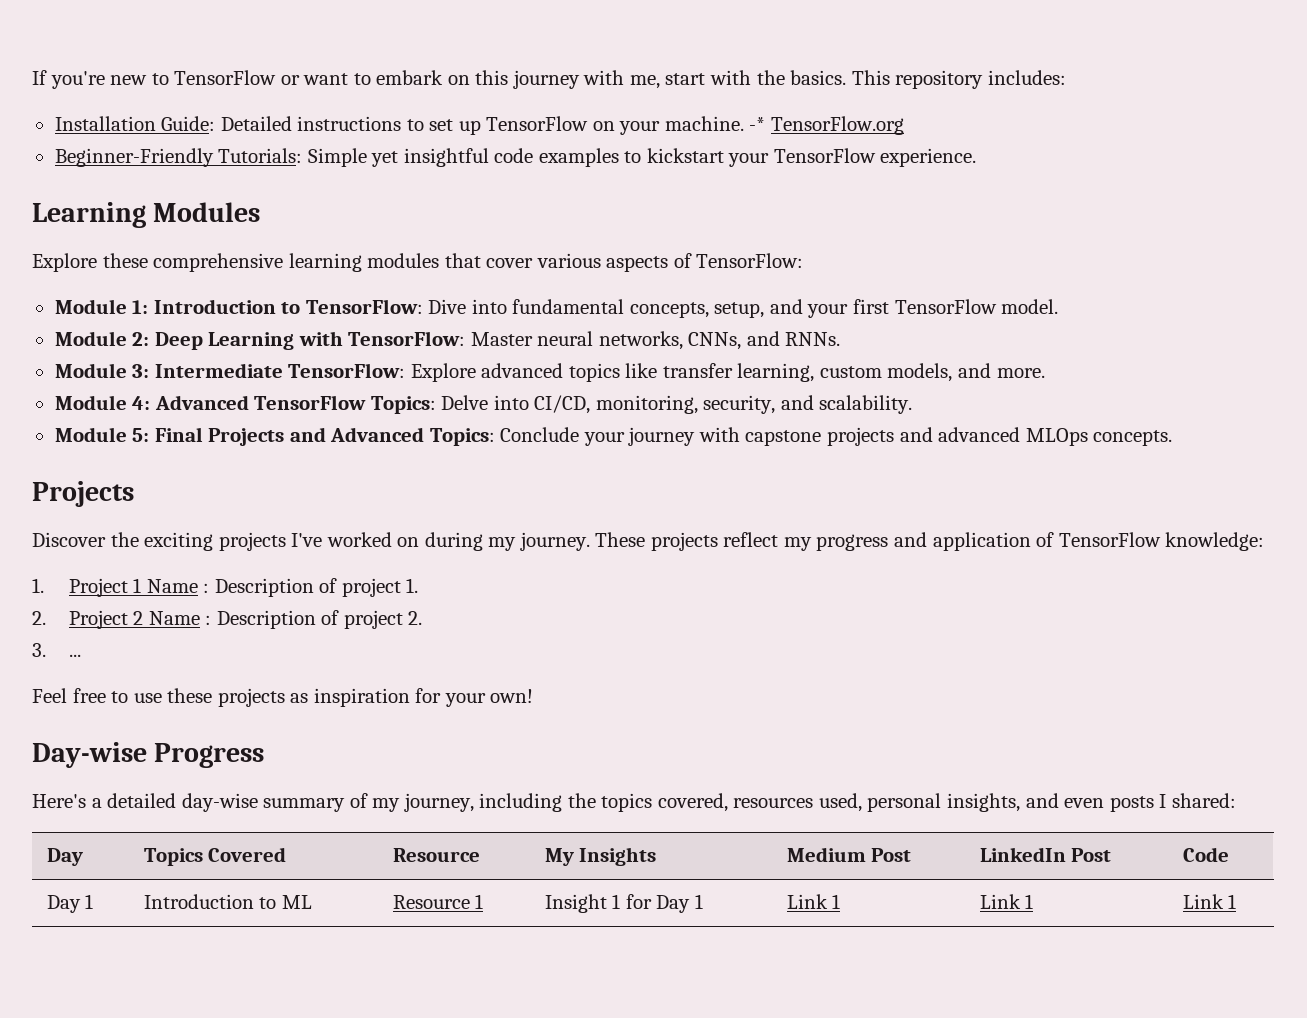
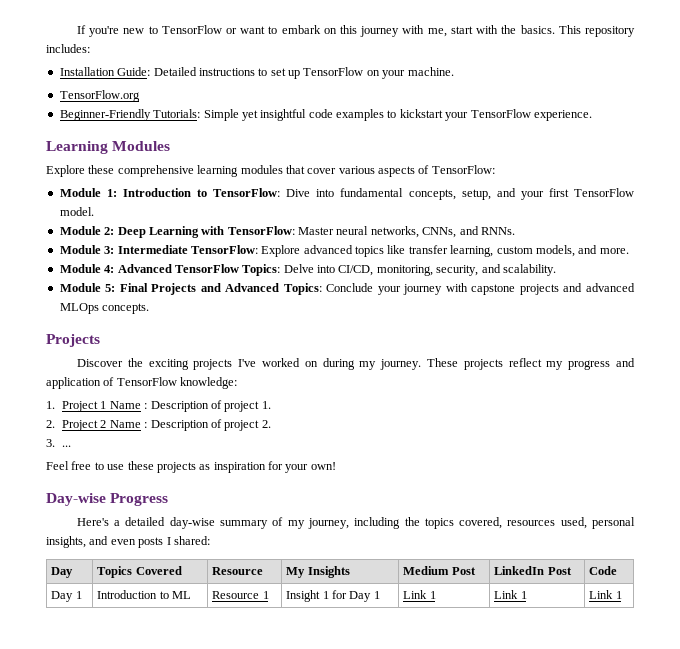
[749,117,766,131] -* -> (454, 71) //

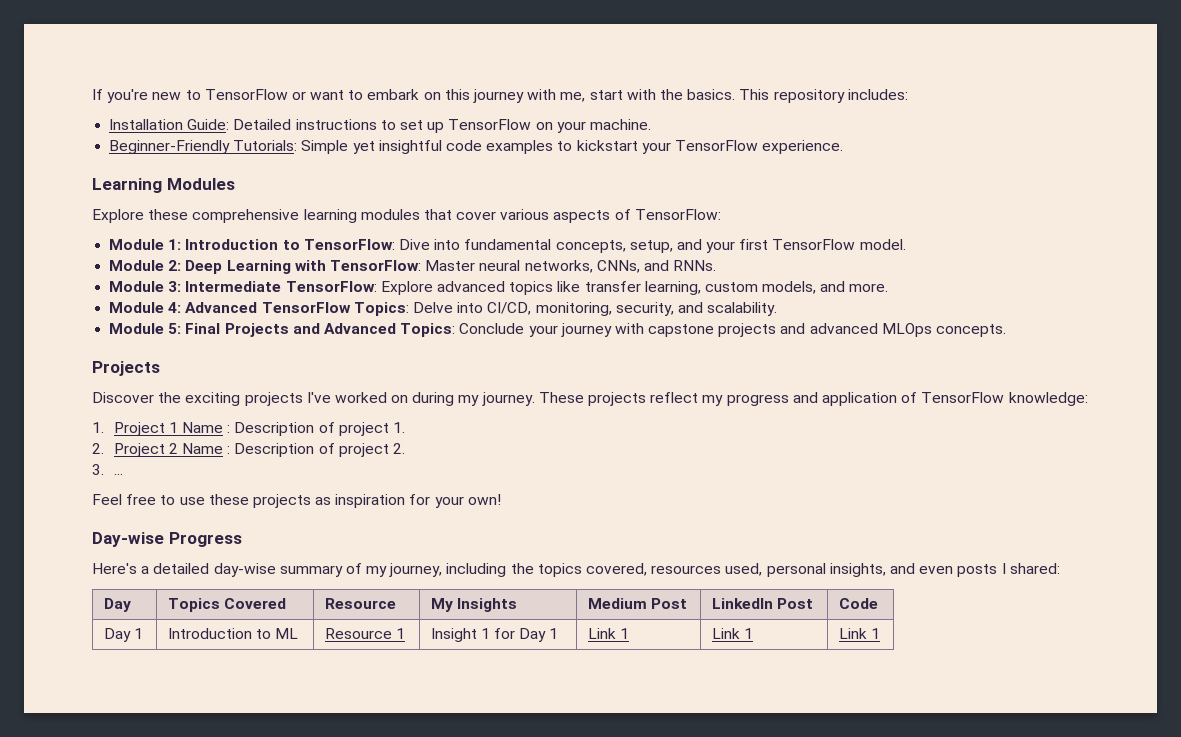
[59,90,140,102] // TensorFlow.org -> (651, 124) none

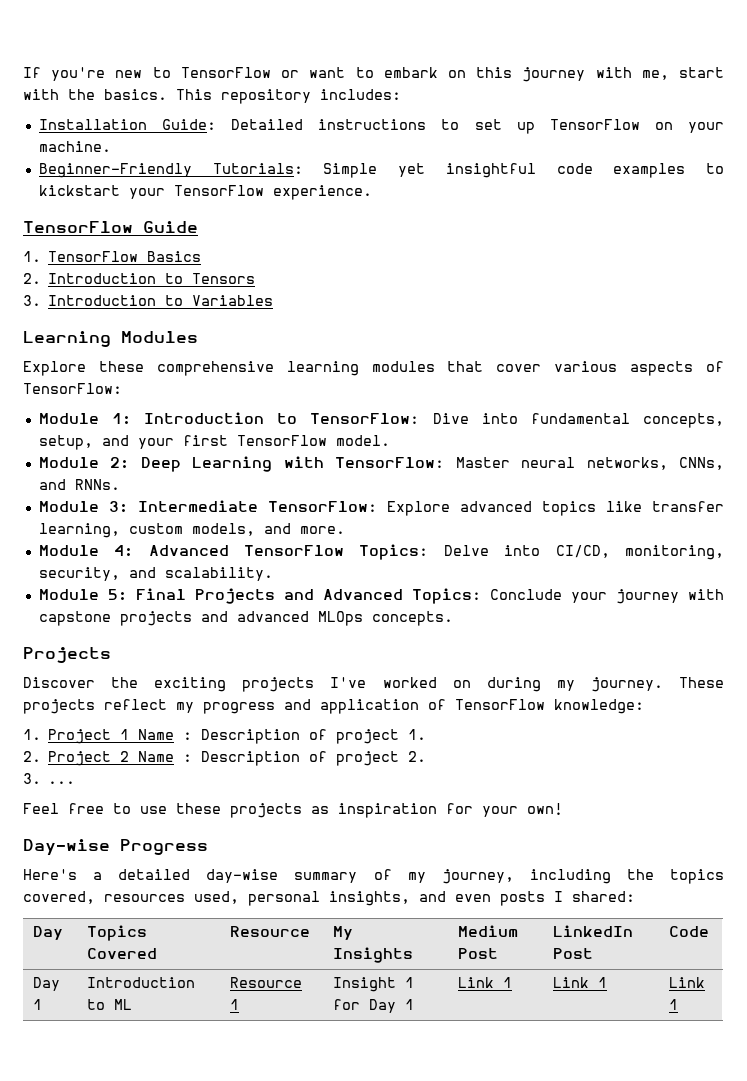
(844, 147) none -> [23,221,198,233] [23,251,202,262] [23,273,256,284] [23,295,274,306] // TensorFlow Guide // 1. TensorFlow Basics // 2. Introduction to Tensors // 3. Introduction to Variables

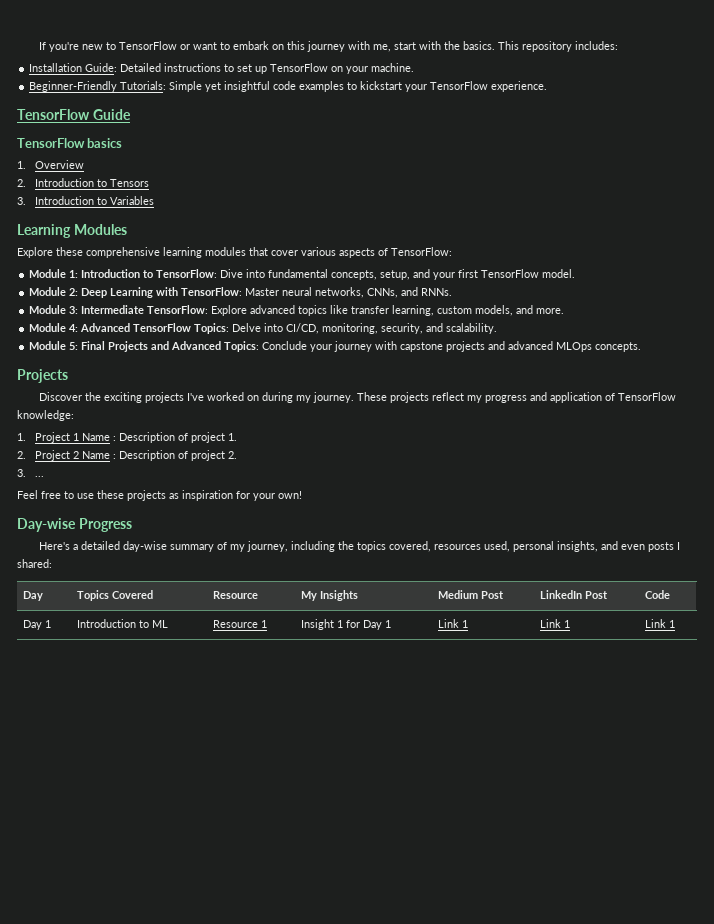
[23,251,202,262] // 1. TensorFlow Basics -> [17,138,123,148] [17,160,84,169] // TensorFlow basics // 1. Overview

